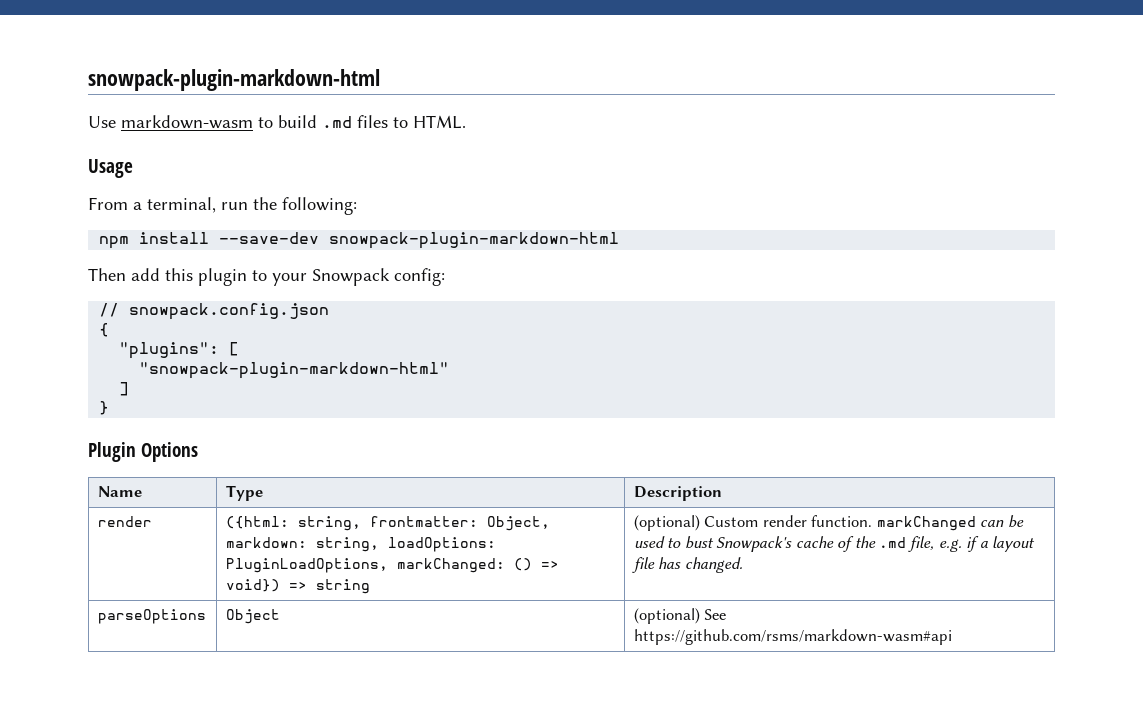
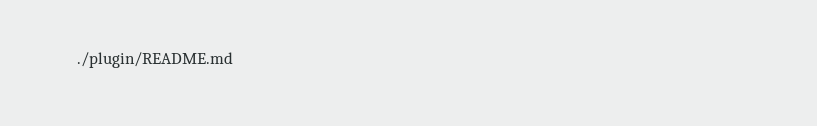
[88,69,380,91] [88,115,466,129] [88,159,133,178] [88,197,357,215] [99,232,620,249] [88,268,445,286] [99,303,330,320] [99,323,110,337] [119,342,240,359] [139,362,450,379] [119,382,130,396] [99,401,110,415] [88,442,198,462] [97,486,142,497] [225,485,263,501] [633,486,722,501] [97,516,152,527] [225,516,550,531] [225,537,496,552] [225,558,559,573] [225,579,370,594] [633,515,1024,531] [633,536,1036,552] [631,557,743,573] [97,609,206,624] [225,609,280,624] [633,608,727,624] [633,629,952,645] snowpack-plugin-markdown-html // Use markdown-wasm to build .md files to HTML. // Usage // From a terminal, run the following: // npm install --save-dev snowpack-plugin-markdown-html // Then add this plugin to your Snowpack config: // // snowpack.config.json // { // "plugins": [ // "snowpack-plugin-markdown-html" // ] // } // Plugin Options // Name | Type | Description // render | ({html: string, frontmatter: Object, markdown: string, loadOptions: PluginLoadOptions, markChanged: () => void}) => string | (optional) Custom render function. markChanged can be used to bust Snowpack's cache of the .md file, e.g. if a layout file has changed. // parseOptions | Object | (optional) See https://github.com/rsms/markdown-wasm#api -> [77,52,233,68] ./plugin/README.md

